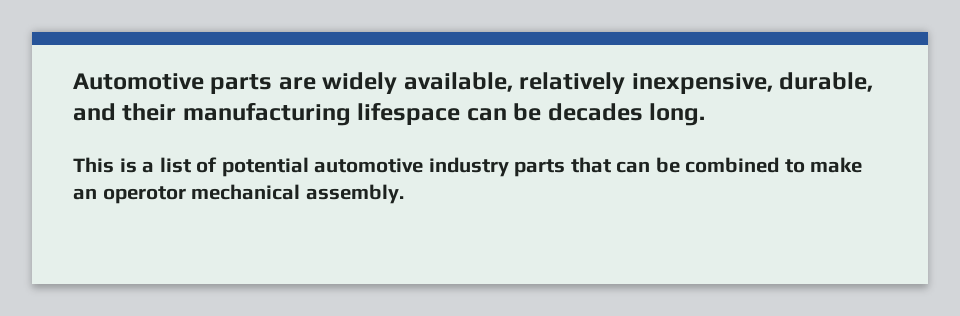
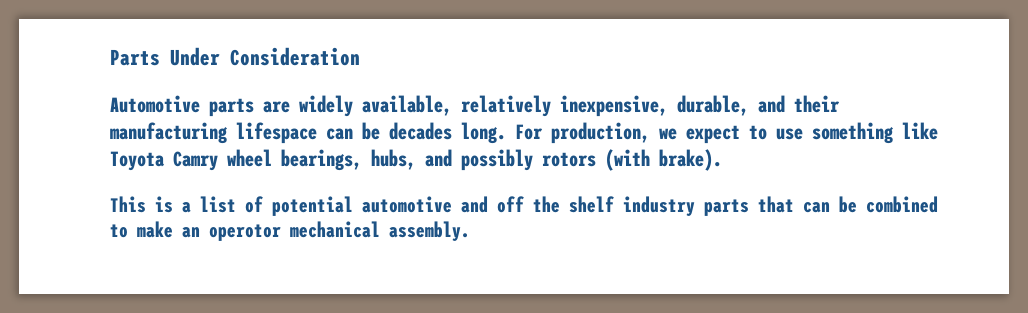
(73, 81) none -> [110,47,360,66] Parts Under Consideration //
(706, 114) none -> [515,122,938,144] [110,149,722,171] For production, we expect to use something like Toyota Camry wheel bearings, hubs, and possibly rotors (with brake).
(424, 165) none -> [461,196,614,213] and off the shelf

